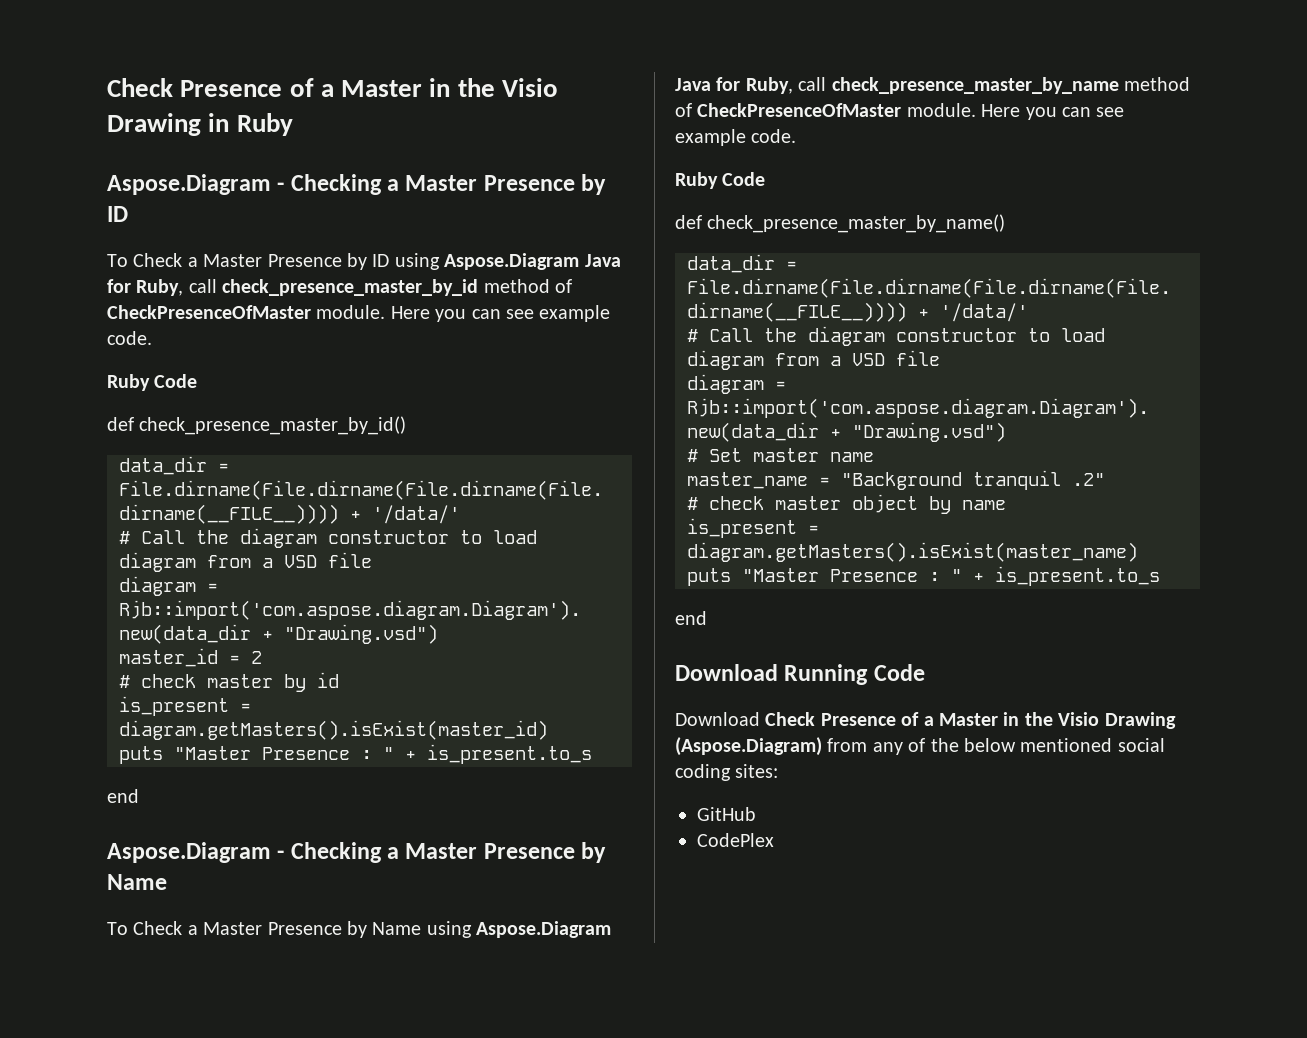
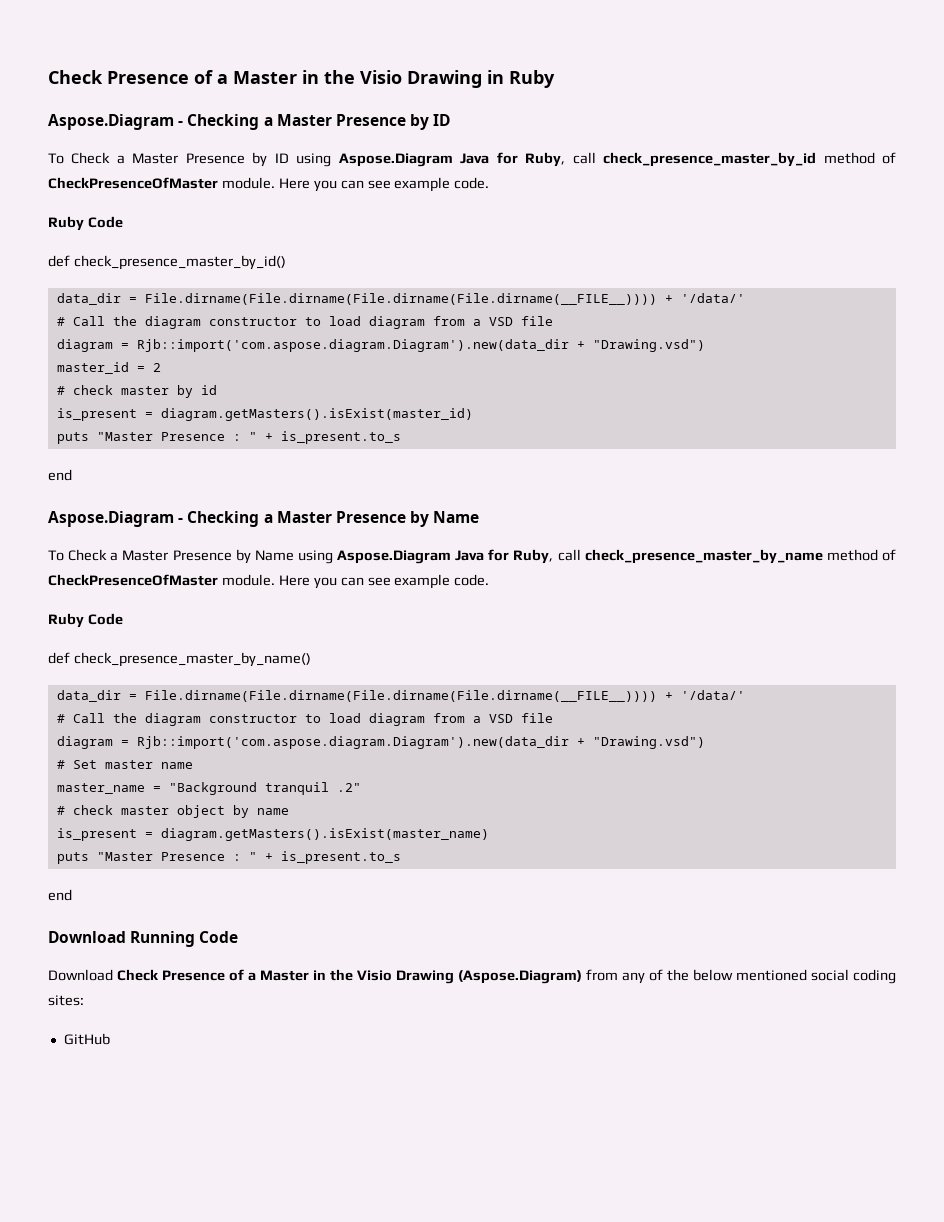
[697,833,774,847] // CodePlex -> (110, 1039) none

